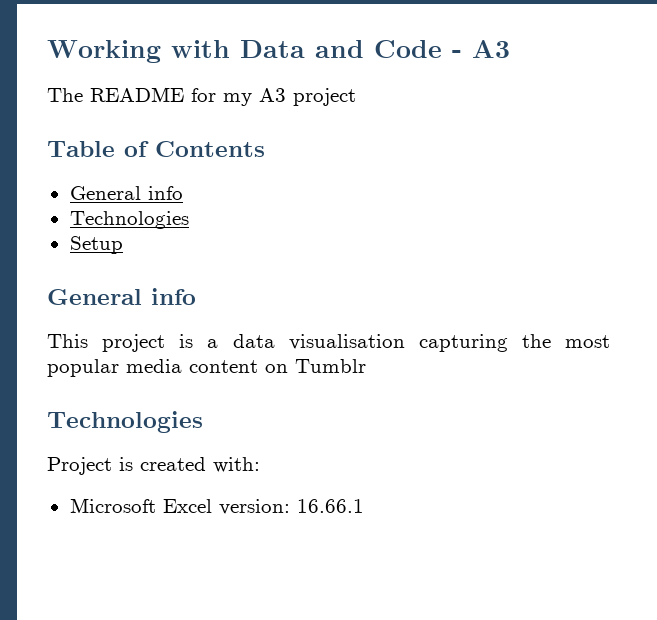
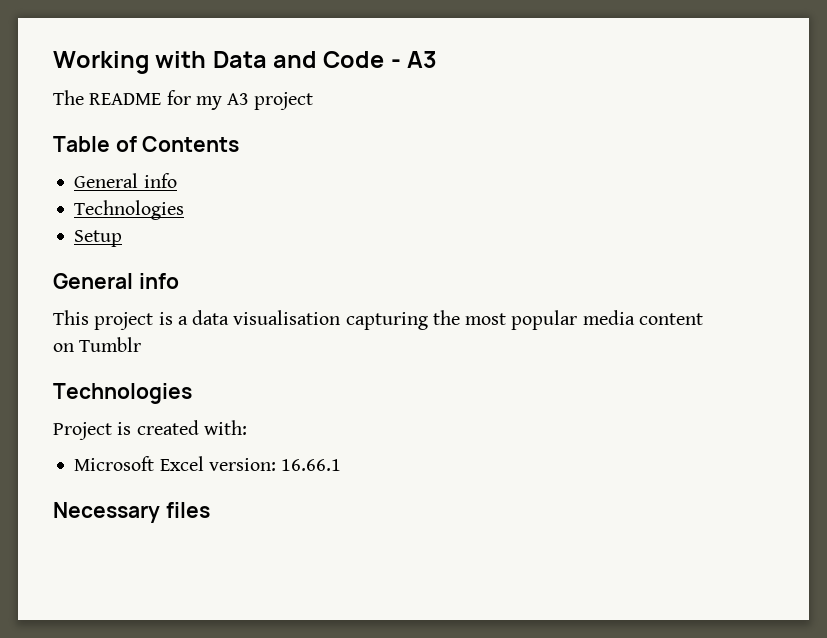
(364, 506) none -> [53,502,210,523] // Necessary files

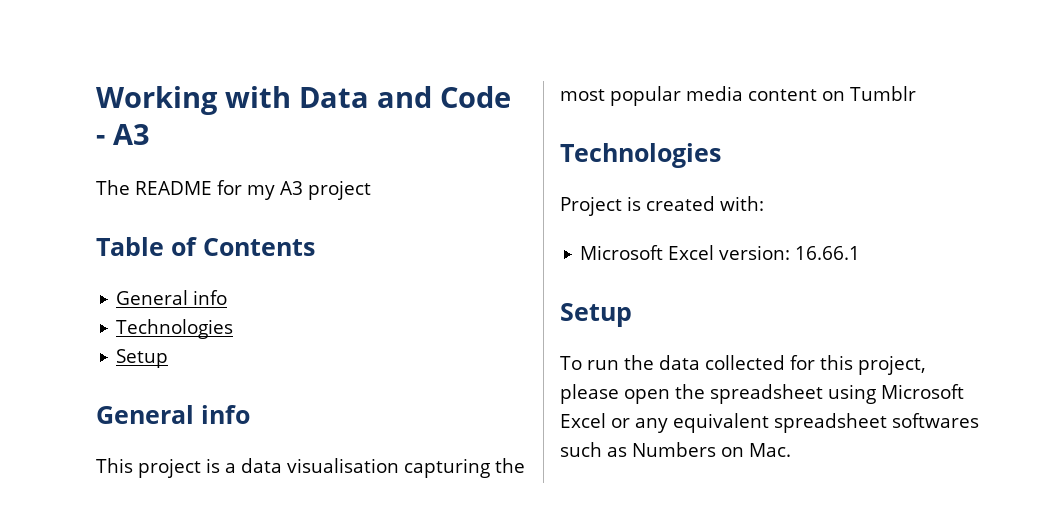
[53,502,210,523] Necessary files -> [560,303,632,327] [560,355,926,375] [560,384,964,404] [560,413,979,433] [560,442,791,457] Setup // To run the data collected for this project, please open the spreadsheet using Microsoft Excel or any equivalent spreadsheet softwares such as Numbers on Mac.

